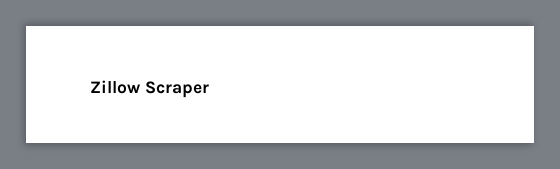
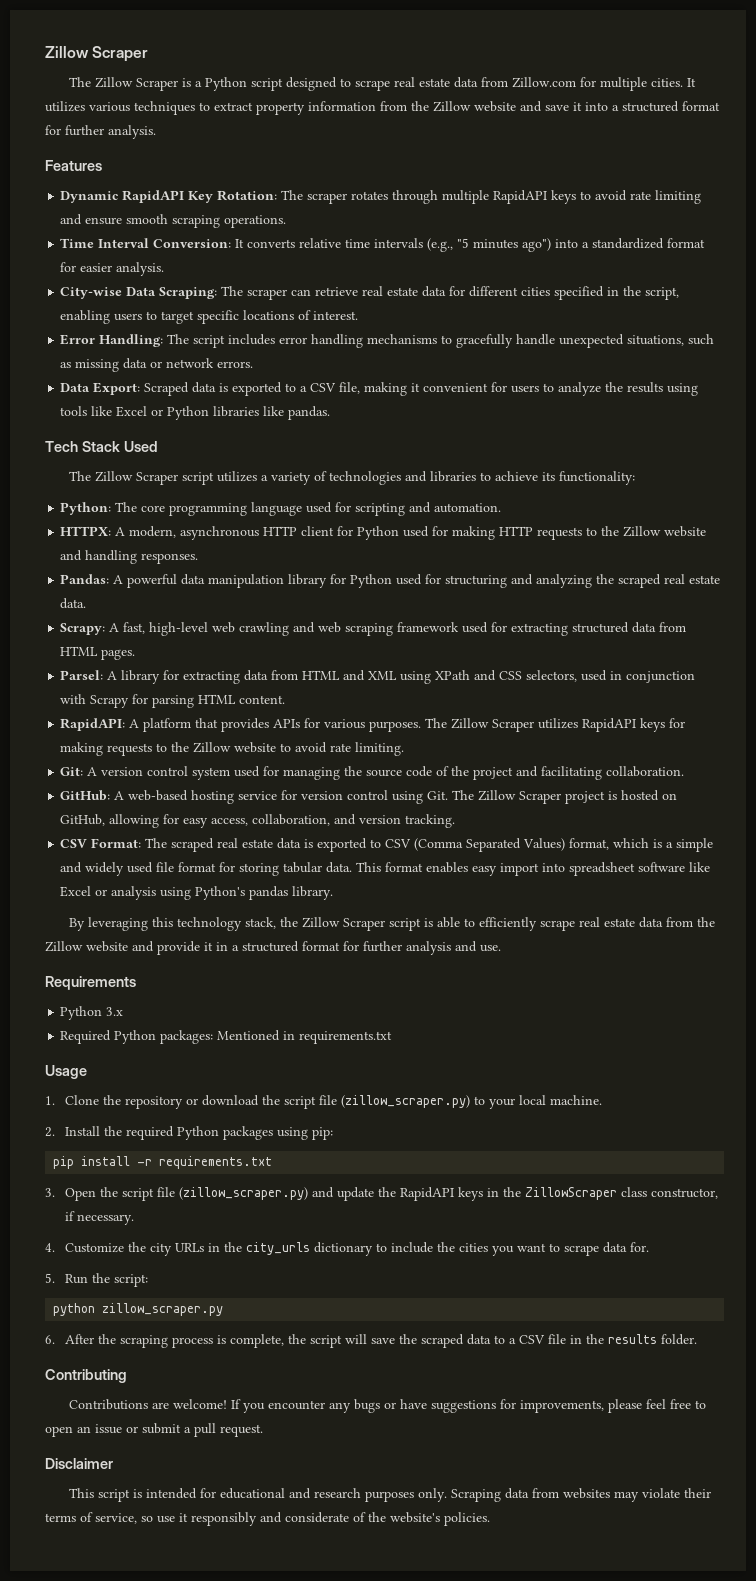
[90,80,209,98] Zillow Scraper -> [45,46,149,62] [69,77,697,91] [45,101,720,115] [45,125,156,139] [45,160,102,171] [60,190,702,204] [60,214,287,228] [60,238,706,252] [60,262,165,276] [60,286,680,300] [60,310,359,324] [60,334,715,348] [60,358,254,372] [60,382,699,396] [60,406,331,420] [45,441,158,452] [69,471,636,485] [60,502,502,516] [60,526,707,540] [60,550,199,564] [60,574,721,588] [60,598,87,609] [60,622,687,636] [60,646,136,660] [60,670,696,684] [60,694,286,708] [60,718,686,732] [60,742,405,756] [60,766,685,780] [60,790,678,804] [60,814,456,828] [60,838,714,852] [60,862,711,876] [60,886,334,900] [69,917,716,931] [45,941,501,955] [45,976,136,990] [60,1006,124,1020] [60,1030,393,1044] [45,1065,87,1079] [45,1095,602,1109] [45,1126,333,1140] [53,1156,273,1169] [45,1187,718,1201] [64,1211,134,1225] [45,1242,649,1256] [45,1273,148,1287] [53,1303,224,1316] [45,1334,697,1348] [45,1369,127,1383] [69,1399,707,1413] [45,1423,263,1437] [45,1458,113,1469] [69,1488,712,1502] [45,1512,490,1526] Zillow Scraper // The Zillow Scraper is a Python script designed to scrape real estate data from Zillow.com for multiple cities. It utilizes various techniques to extract property information from the Zillow website and save it into a structured format for further analysis. // Features // Dynamic RapidAPI Key Rotation: The scraper rotates through multiple RapidAPI keys to avoid rate limiting and ensure smooth scraping operations. // Time Interval Conversion: It converts relative time intervals (e.g., "5 minutes ago") into a standardized format for easier analysis. // City-wise Data Scraping: The scraper can retrieve real estate data for different cities specified in the script, enabling users to target specific locations of interest. // Error Handling: The script includes error handling mechanisms to gracefully handle unexpected situations, such as missing data or network errors. // Data Export: Scraped data is exported to a CSV file, making it convenient for users to analyze the results using tools like Excel or Python libraries like pandas. // Tech Stack Used // The Zillow Scraper script utilizes a variety of technologies and libraries to achieve its functionality: // Python: The core programming language used for scripting and automation. // HTTPX: A modern, asynchronous HTTP client for Python used for making HTTP requests to the Zillow website and handling responses. // Pandas: A powerful data manipulation library for Python used for structuring and analyzing the scraped real estate data. // Scrapy: A fast, high-level web crawling and web scraping framework used for extracting structured data from HTML pages. // Parsel: A library for extracting data from HTML and XML using XPath and CSS selectors, used in conjunction with Scrapy for parsing HTML content. // RapidAPI: A platform that provides APIs for various purposes. The Zillow Scraper utilizes RapidAPI keys for making requests to the Zillow website to avoid rate limiting. // Git: A version control system used for managing the source code of the project and facilitating collaboration. // GitHub: A web-based hosting service for version control using Git. The Zillow Scraper project is hosted on GitHub, allowing for easy access, collaboration, and version tracking. // CSV Format: The scraped real estate data is exported to CSV (Comma Separated Values) format, which is a simple and widely used file format for storing tabular data. This format enables easy import into spreadsheet software like Excel or analysis using Python's pandas library. // By leveraging this technology stack, the Zillow Scraper script is able to efficiently scrape real estate data from the Zillow website and provide it in a structured format for further analysis and use. // Requirements // Python 3.x // Required Python packages: Mentioned in requirements.txt // Usage // 1. Clone the repository or download the script file (zillow_scraper.py) to your local machine. // 2. Install the required Python packages using pip: // pip install -r requirements.txt // 3. Open the script file (zillow_scraper.py) and update the RapidAPI keys in the ZillowScraper class constructor, if necessary. // 4. Customize the city URLs in the city_urls dictionary to include the cities you want to scrape data for. // 5. Run the script: // python zillow_scraper.py // 6. After the scraping process is complete, the script will save the scraped data to a CSV file in the results folder. // Contributing // Contributions are welcome! If you encounter any bugs or have suggestions for improvements, please feel free to open an issue or submit a pull request. // Disclaimer // This script is intended for educational and research purposes only. Scraping data from websites may violate their terms of service, so use it responsibly and considerate of the website's policies.

